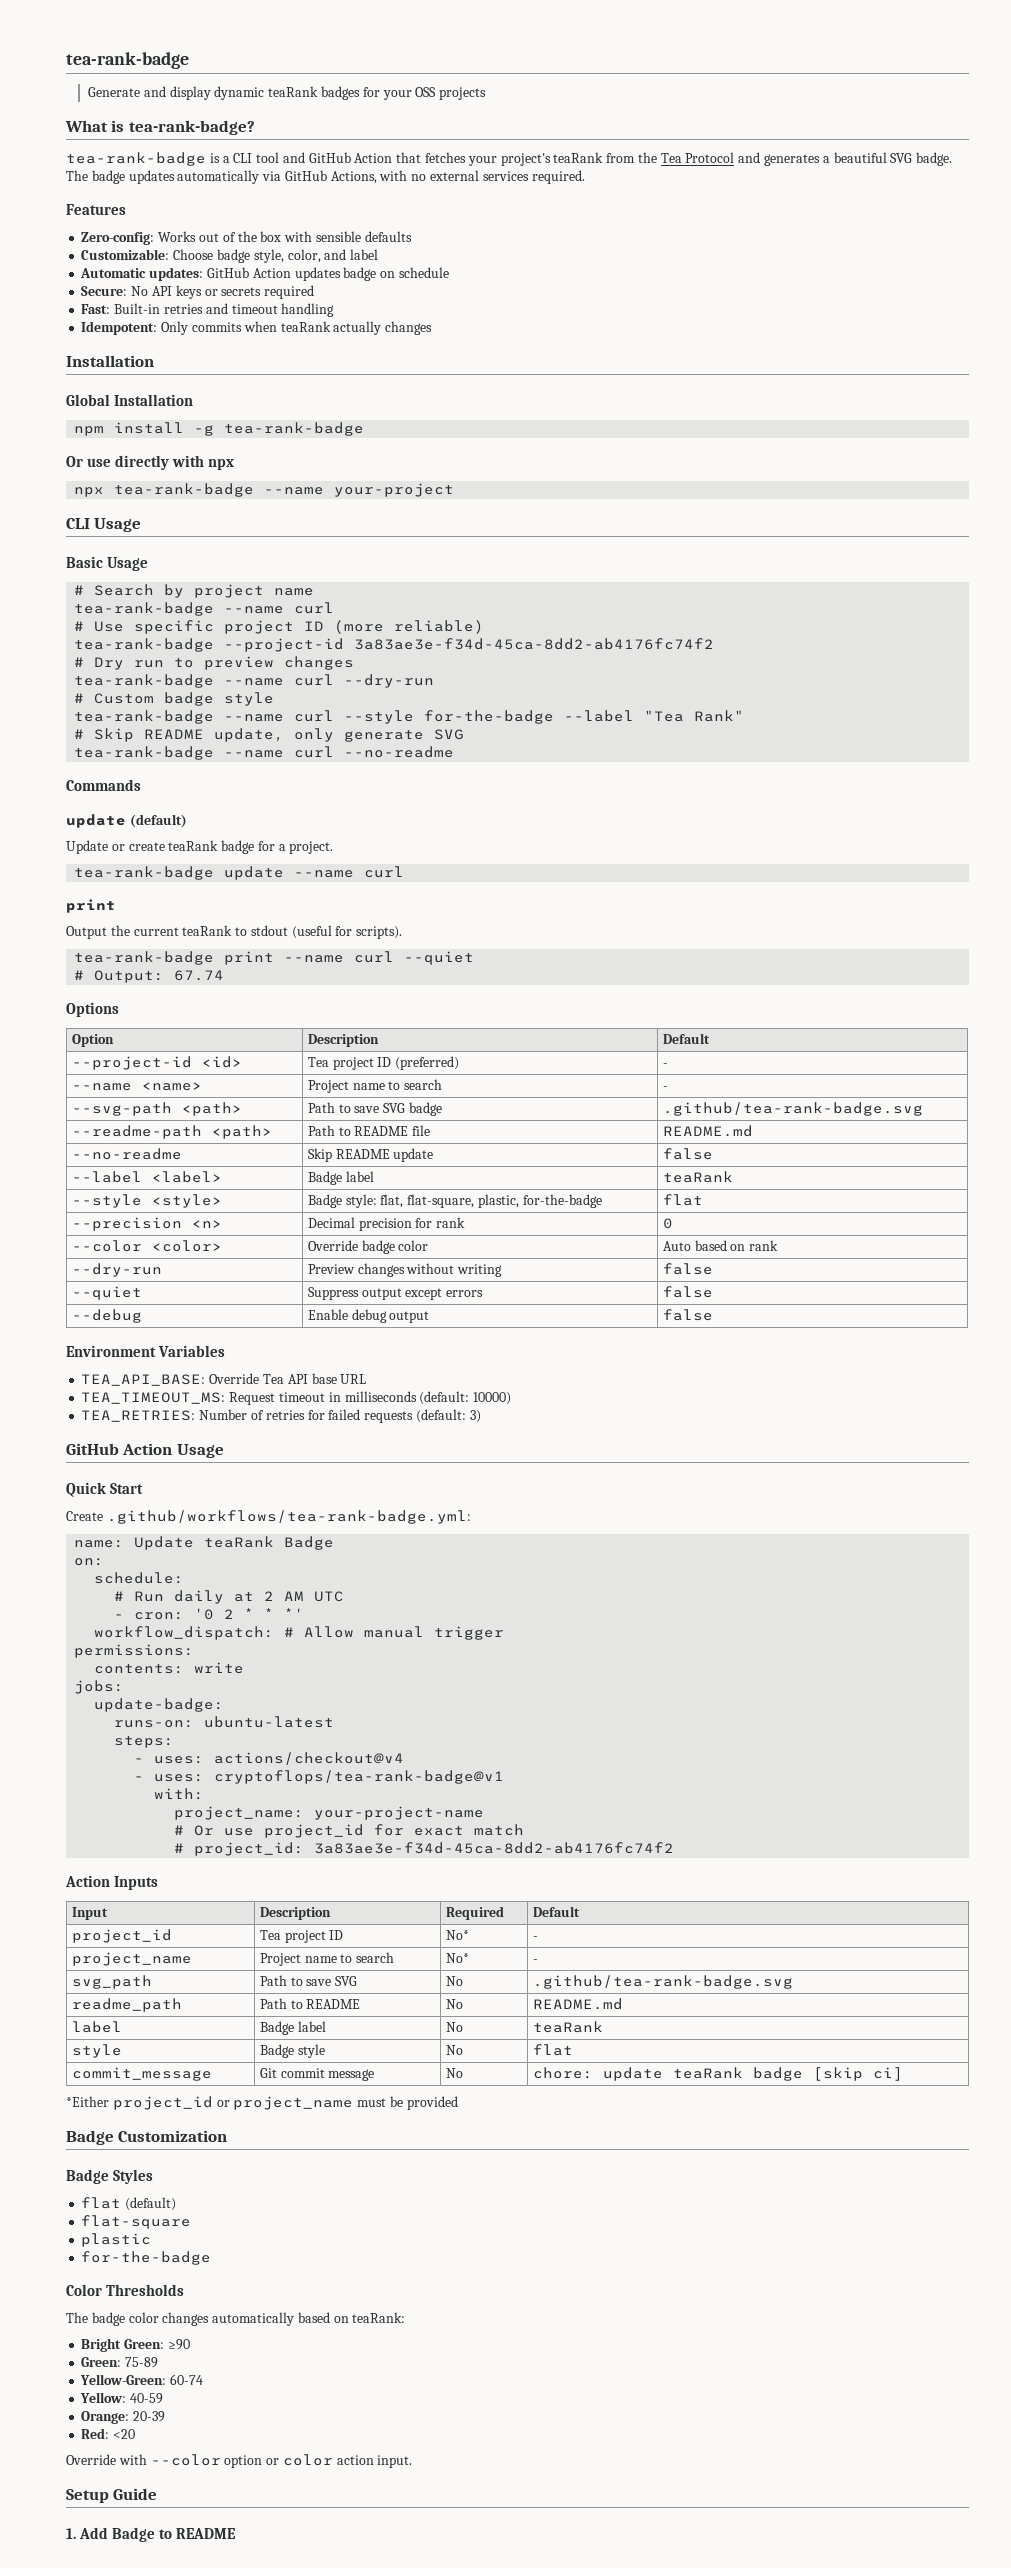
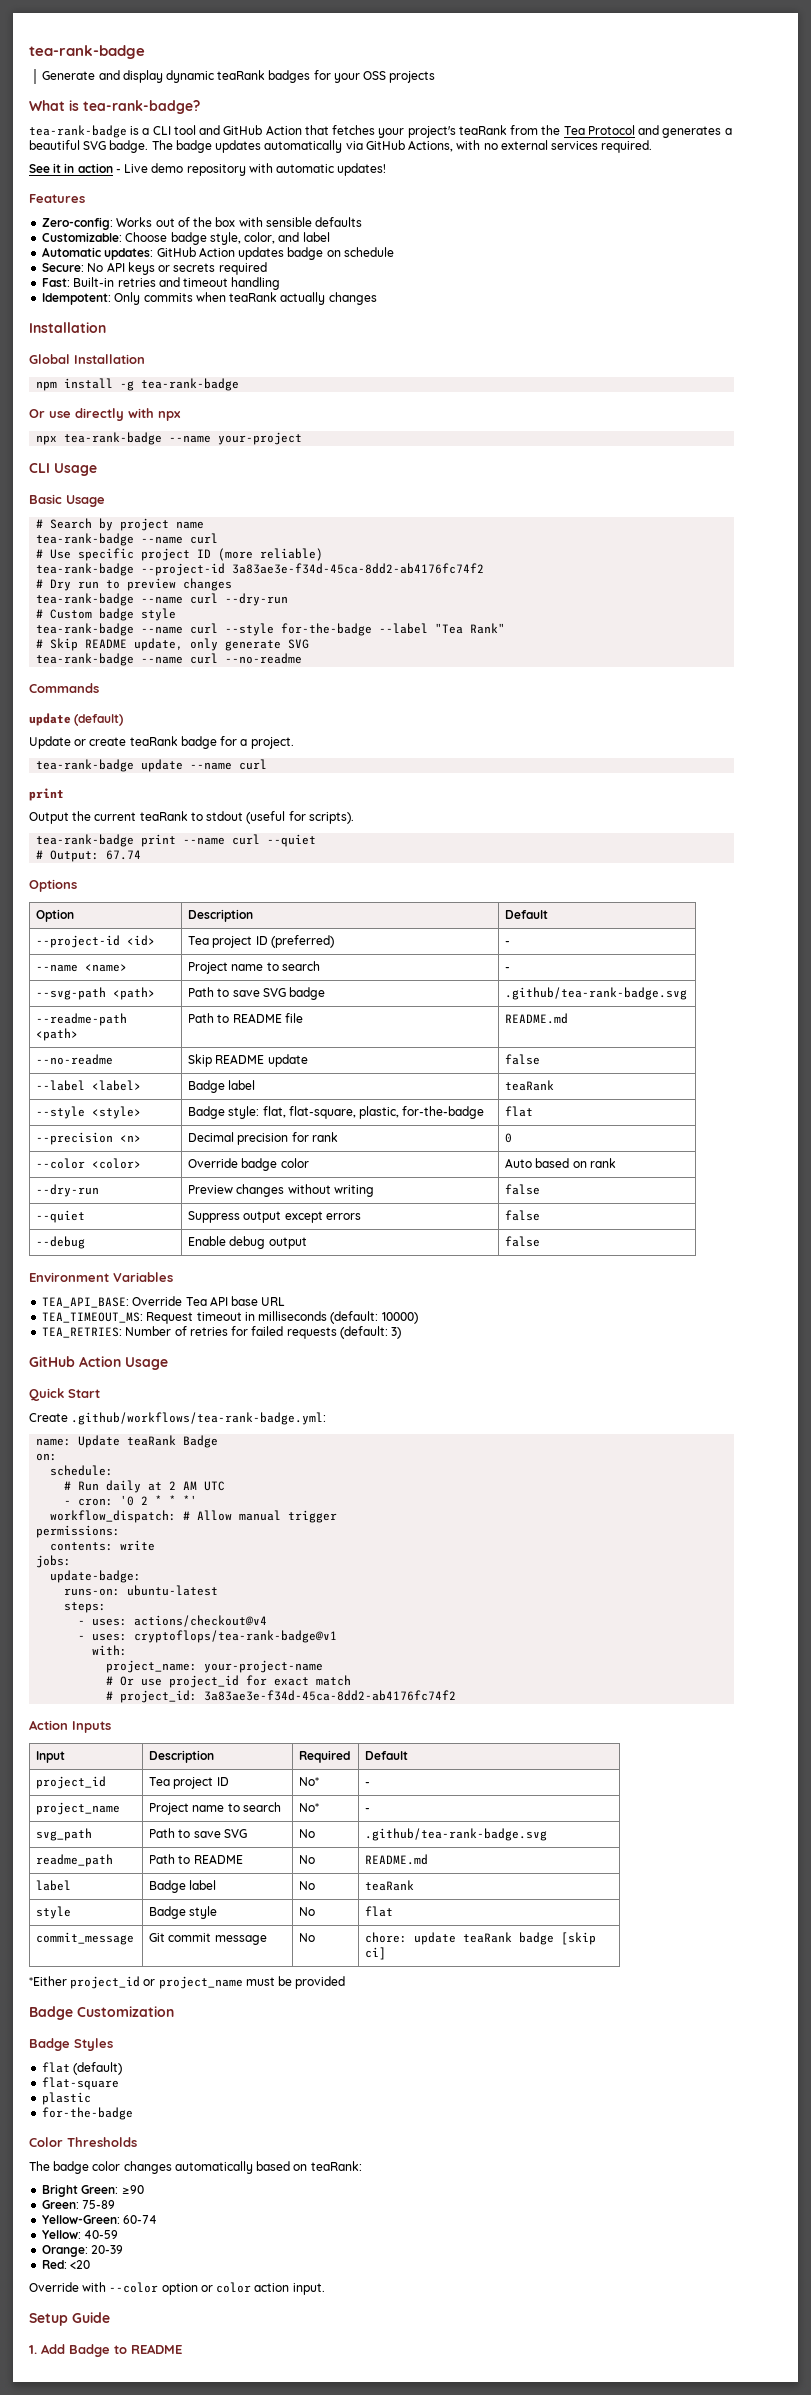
(585, 177) none -> [29,163,387,176] // See it in action - Live demo repository with automatic updates!

